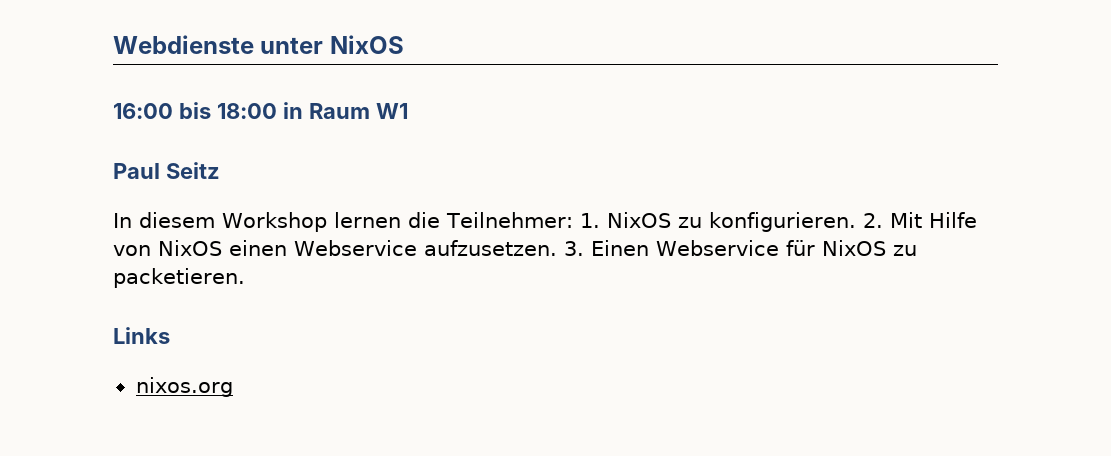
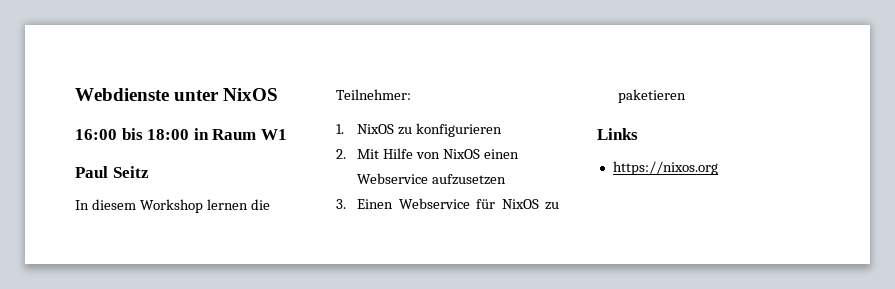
(573, 220) none -> (411, 94) //
[708,212,856,232] konfigurieren. -> [416,123,503,137] konfigurieren //
[423,240,557,256] aufzusetzen. -> [432,174,507,185] aufzusetzen //
[113,268,245,288] packetieren. -> [618,89,687,103] paketieren
[135,377,233,397] nixos.org -> [612,161,718,175] https://nixos.org

